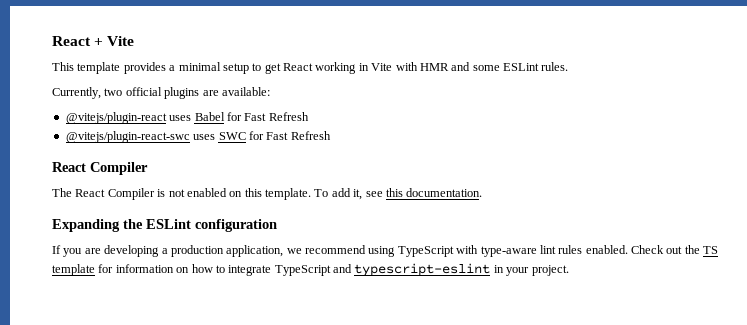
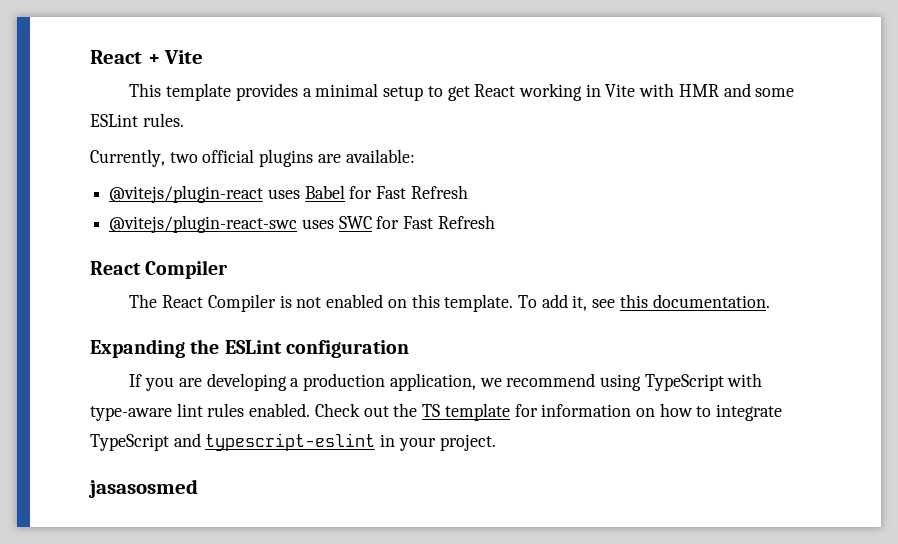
(569, 270) none -> [88,479,198,498] // jasasosmed

